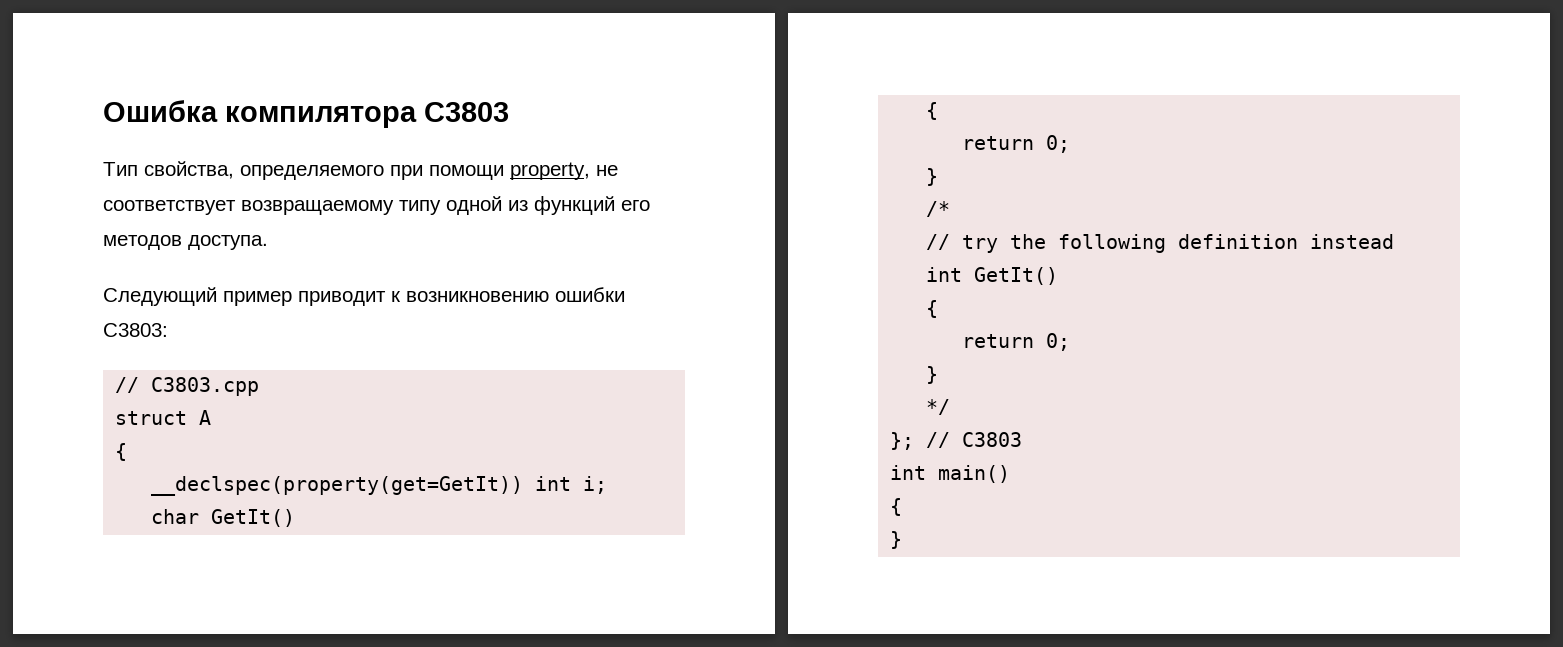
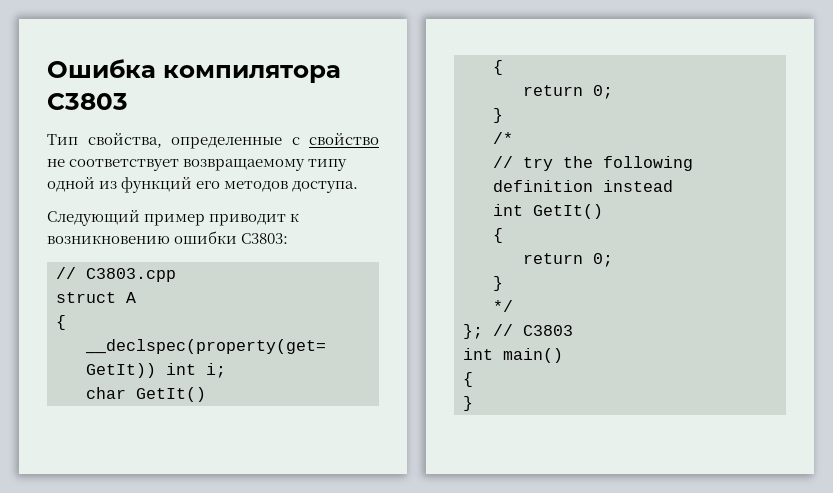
[240,162,590,180] определяемого при помощи property, -> [171,132,379,149] определенные с свойство

